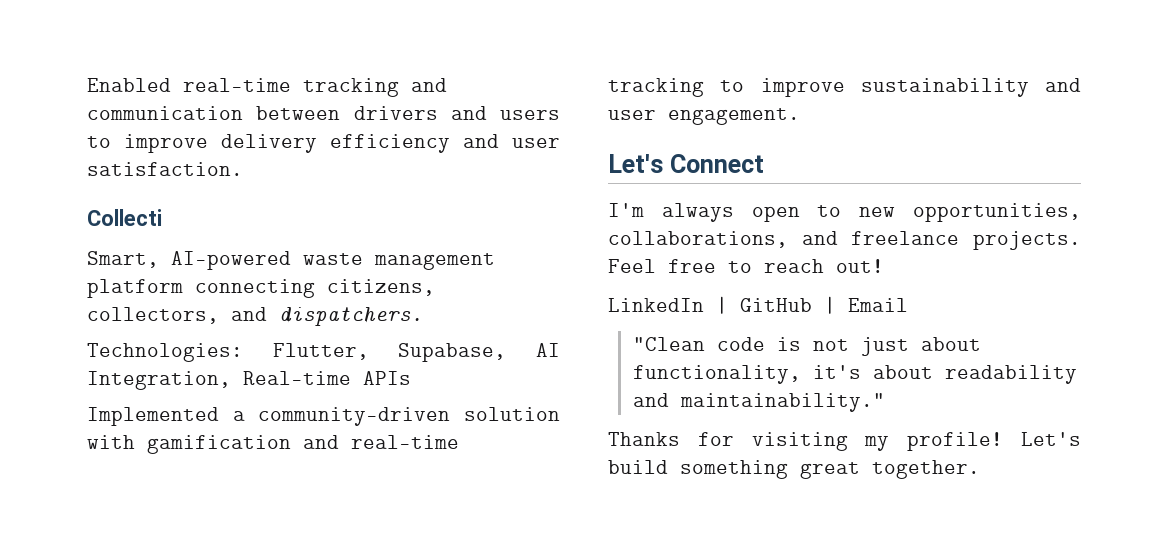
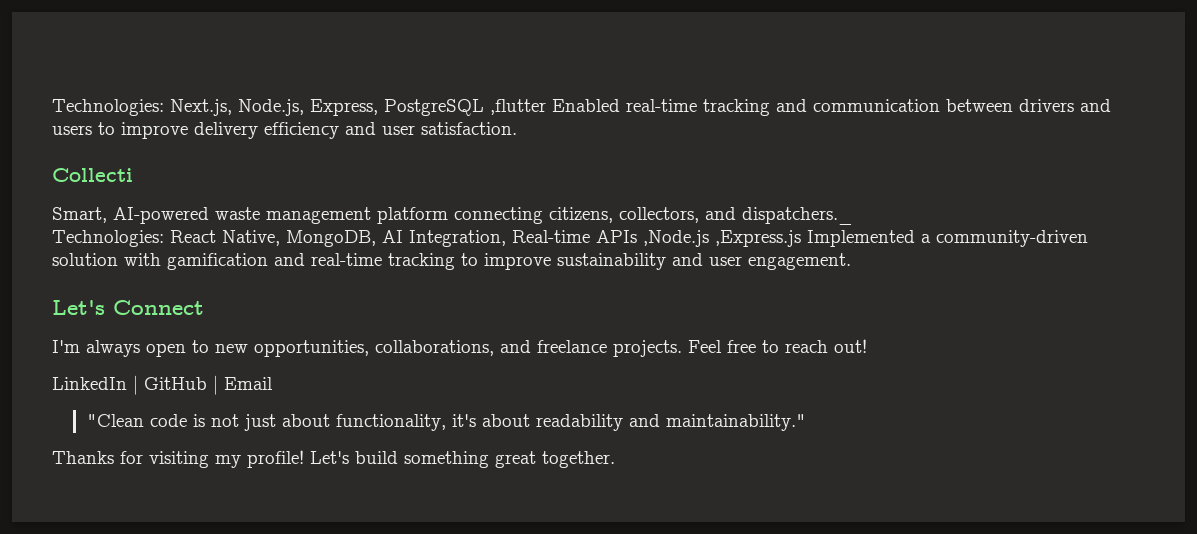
(87, 85) none -> [52,99,546,116] Technologies: Next.js, Node.js, Express, PostgreSQL ,flutter
[279,307,423,326] [87,343,507,362] dispatchers. // Technologies: Flutter, Supabase, -> [742,207,853,225] [52,230,376,247] dispatchers._ // Technologies: React Native, MongoDB,
(411, 378) // -> [643,230,801,247] ,Node.js ,Express.js

